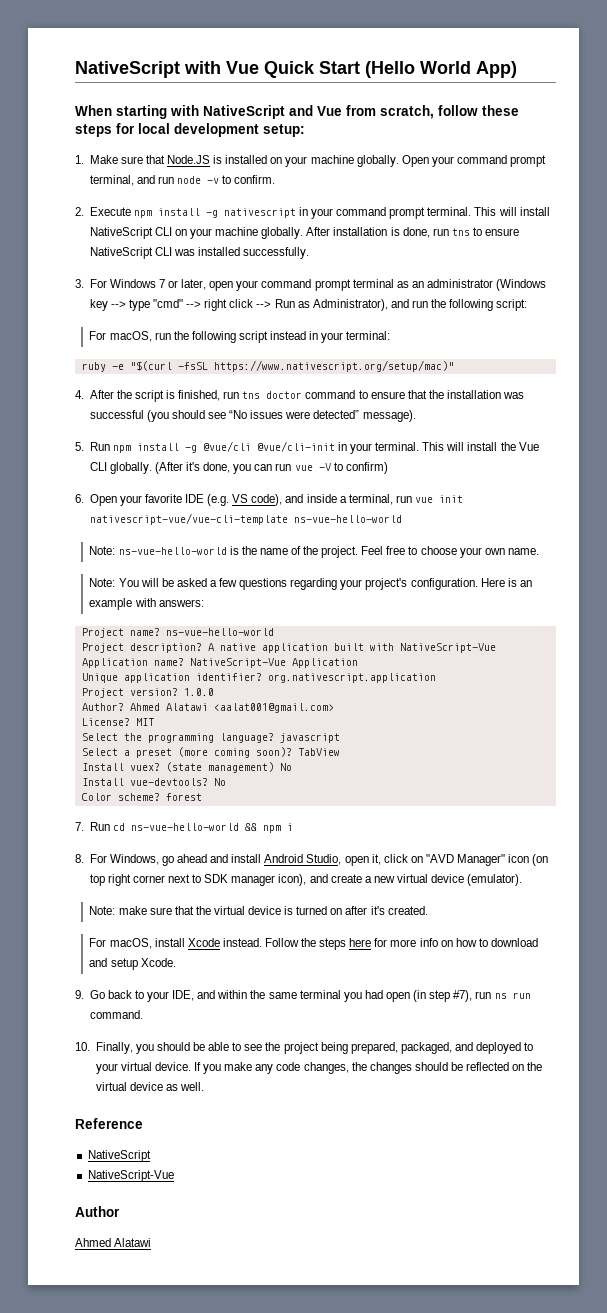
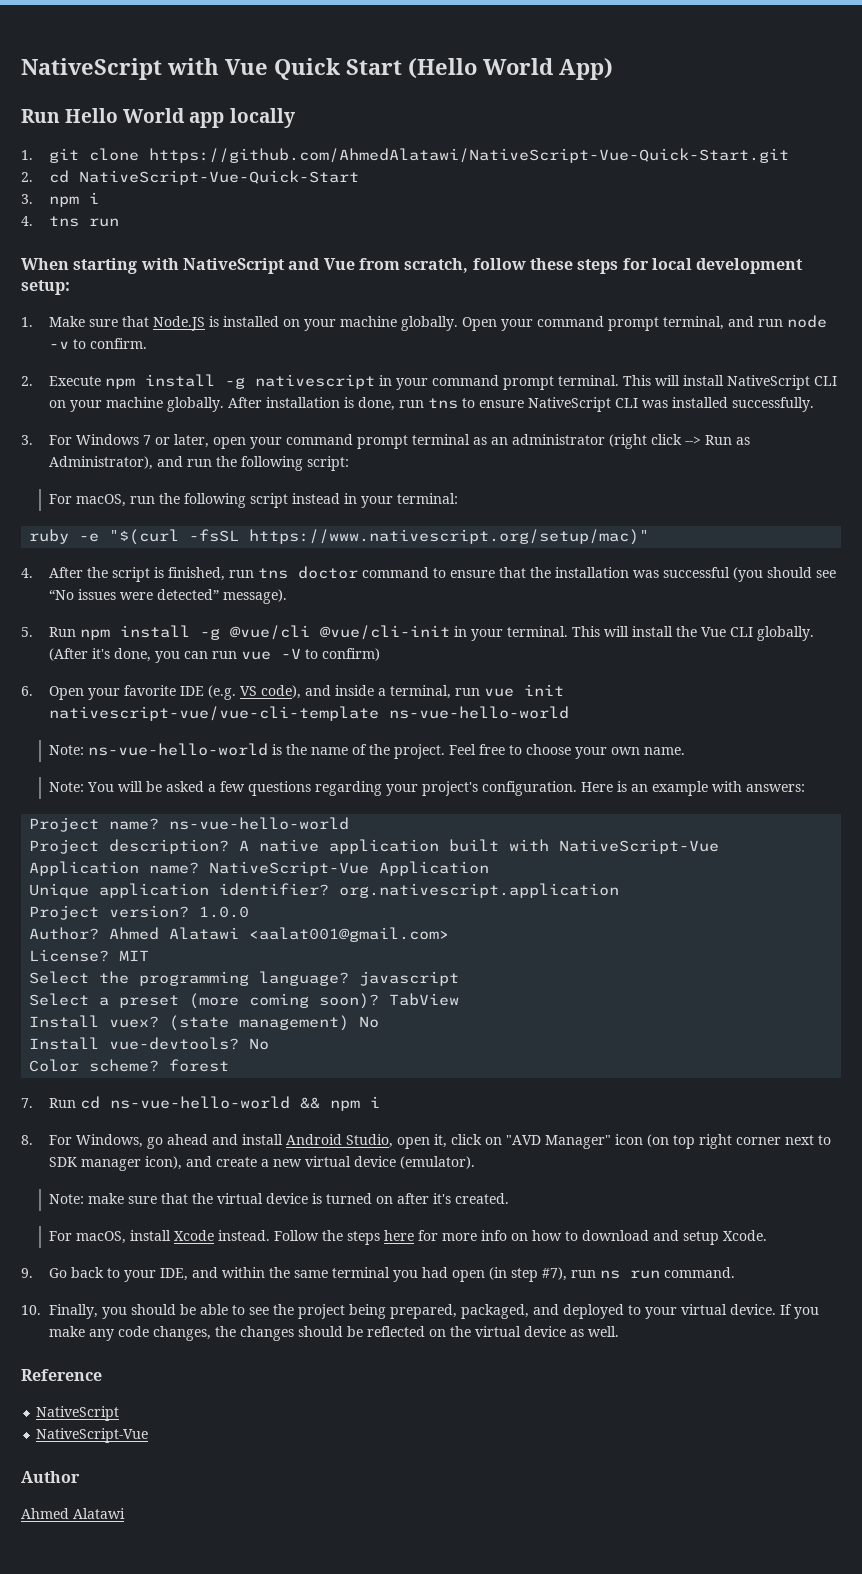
(517, 69) none -> [21,108,295,128] [21,148,789,163] [21,170,359,185] [21,192,99,207] [21,216,119,227] // Run Hello World app locally // 1. git clone https://github.com/AhmedAlatawi/NativeScript-Vue-Quick-Start.git // 2. cd NativeScript-Vue-Quick-Start // 3. npm i // 4. tns run
[496,279,547,291] [89,299,228,311] (Windows key --> type "cmd" --> right -> [608,434,647,449] (right

